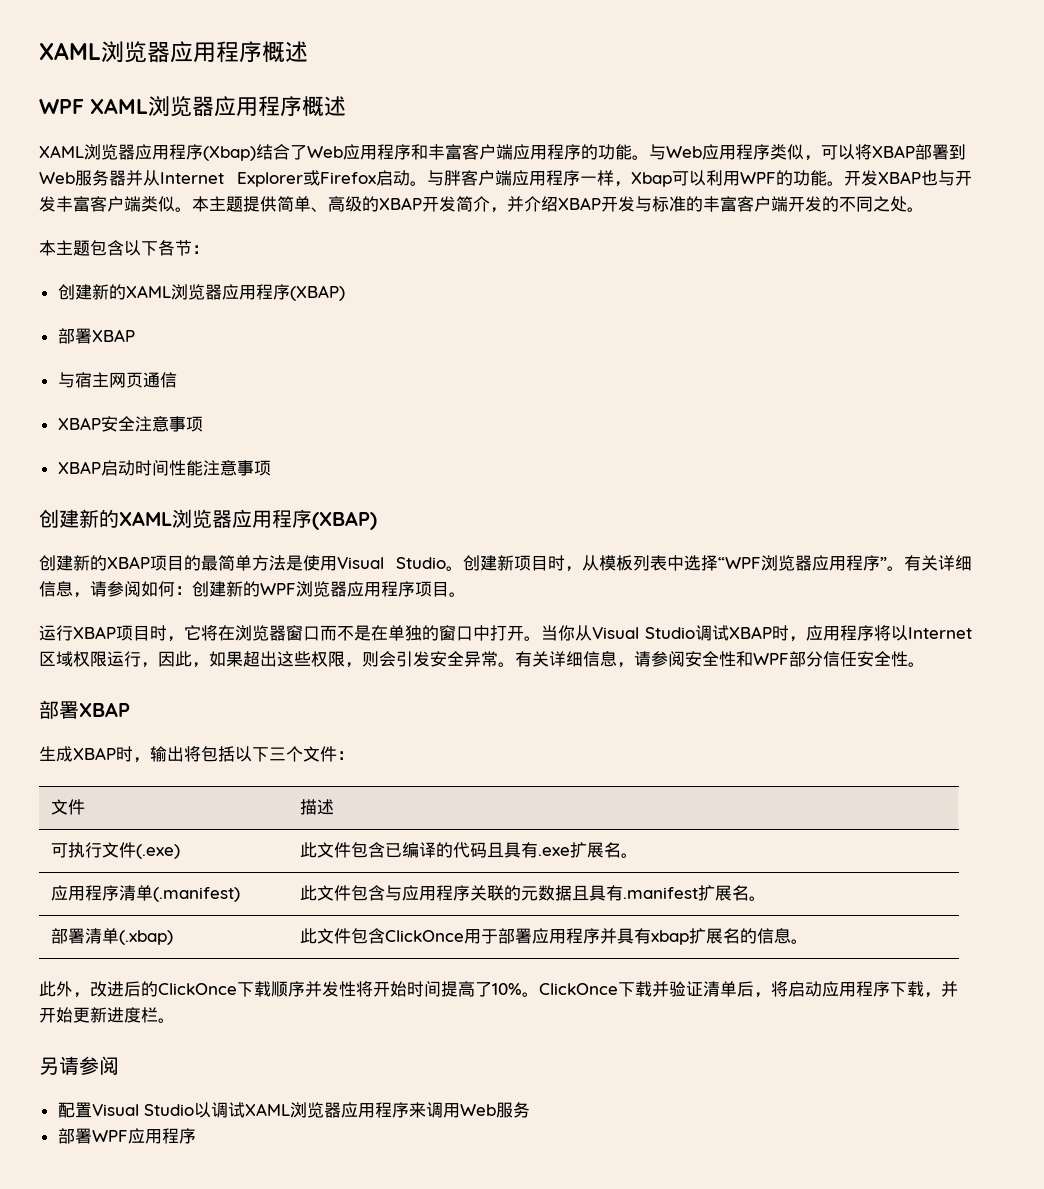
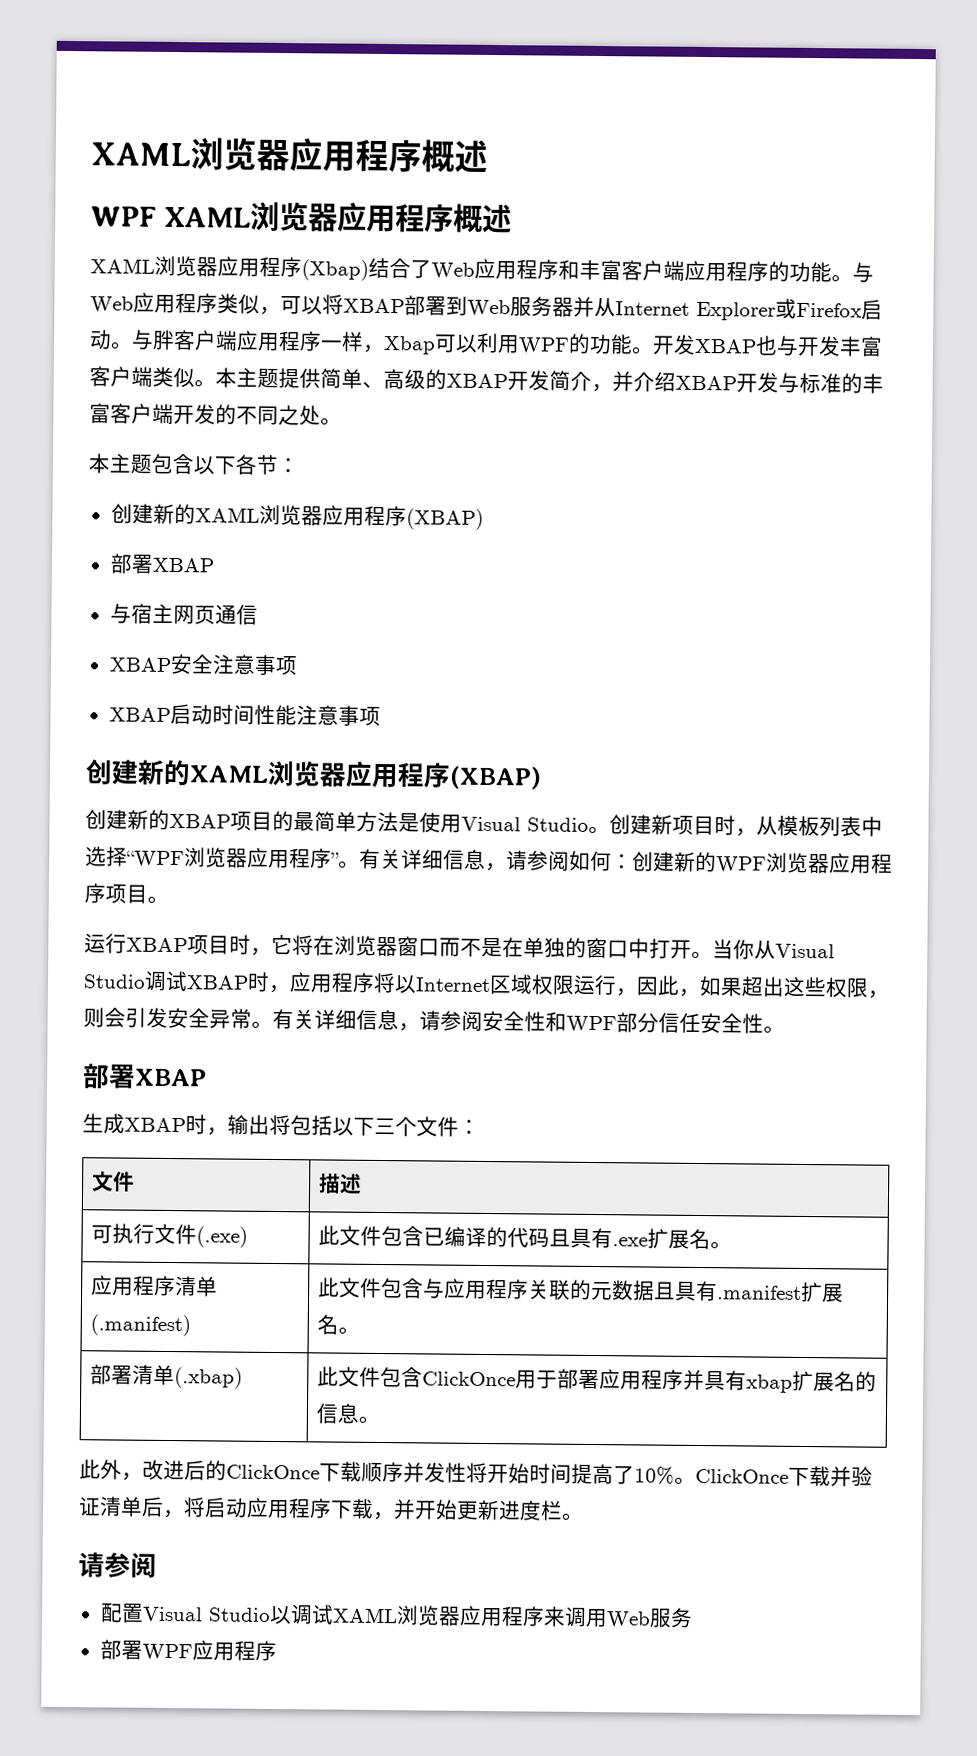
[39,1057,59,1075] 另 -> (584, 1516) none

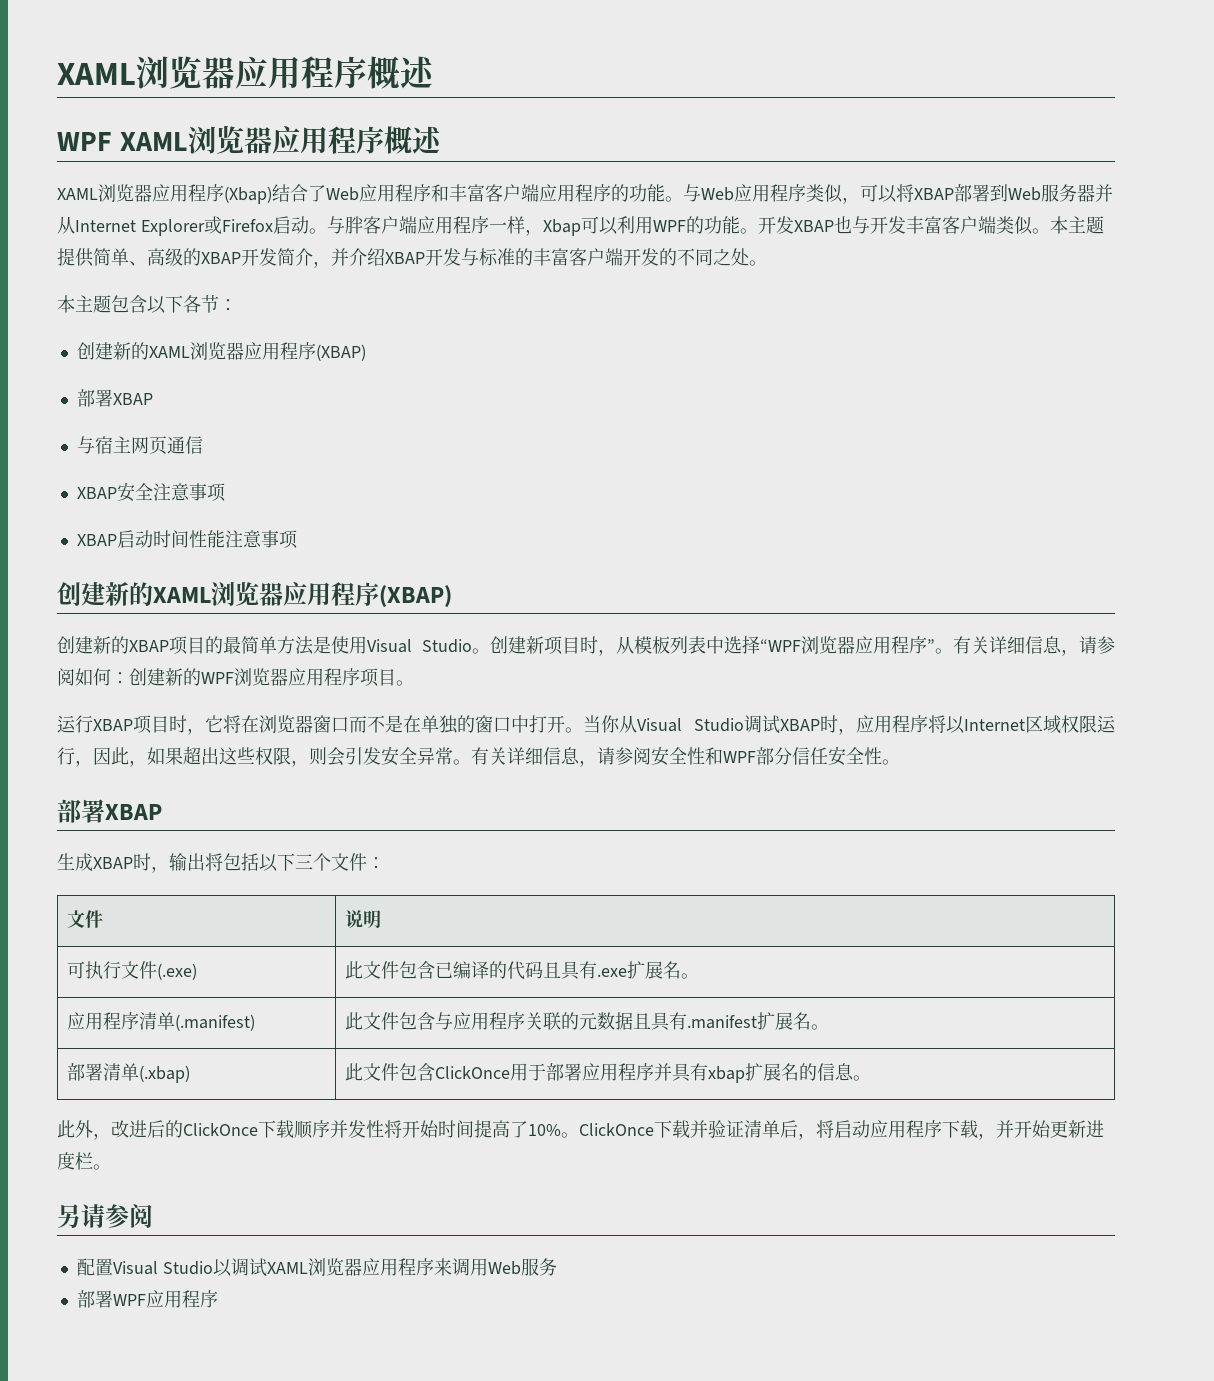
[318,1173,362,1194] 描述 -> [345,910,382,928] 说明
(584, 1516) none -> [57,1204,81,1228] 另

